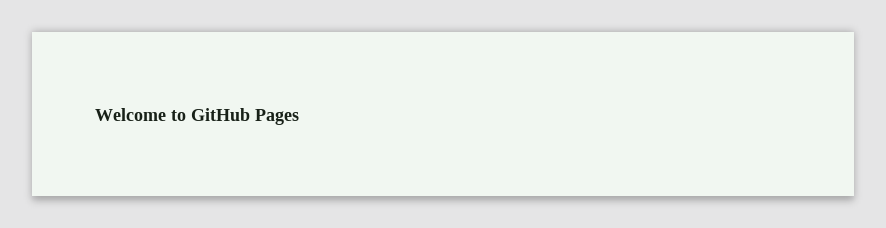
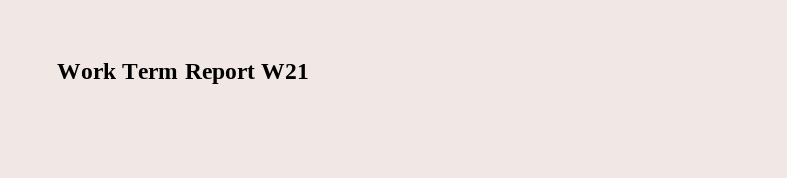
[95,108,299,125] Welcome to GitHub Pages -> [57,63,310,84] Work Term Report W21

